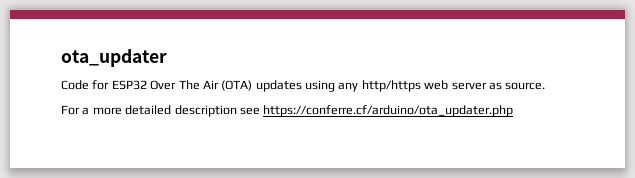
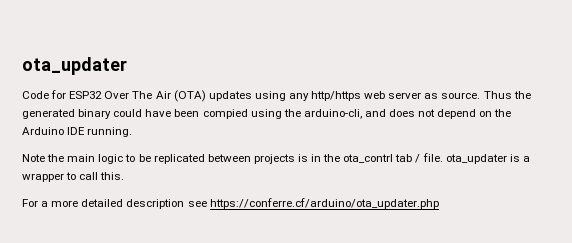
(546, 86) none -> [483,91,531,99] [22,109,512,119] [22,127,133,137] [22,153,530,164] [22,172,125,182] Thus the generated binary could have been compied using the arduino-cli, and does not depend on the Arduino IDE running. // Note the main logic to be replicated between projects is in the ota_contrl tab / file. ota_updater is a wrapper to call this.

